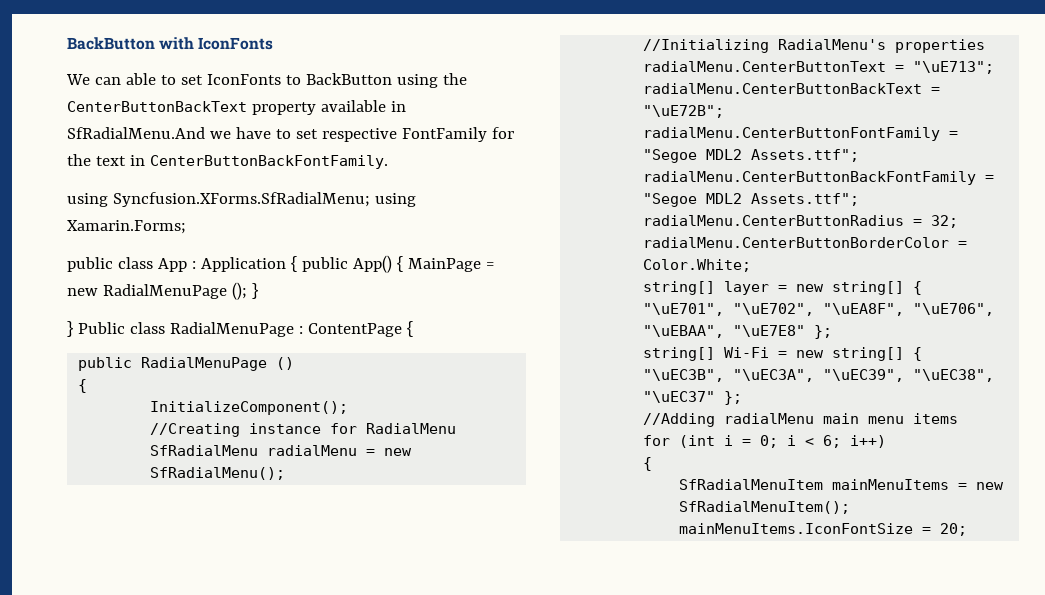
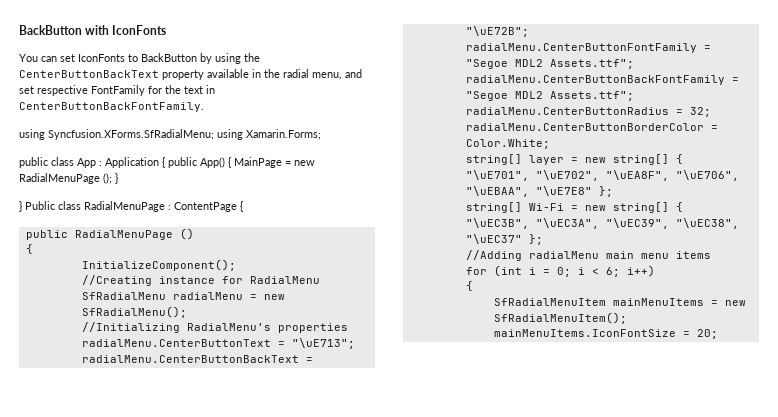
[66,73,176,85] We can able to -> [19,54,57,62] You can
(392, 79) none -> [200,53,212,64] by
[67,127,291,139] SfRadialMenu.And we have to -> [264,69,362,80] the radial menu, and

